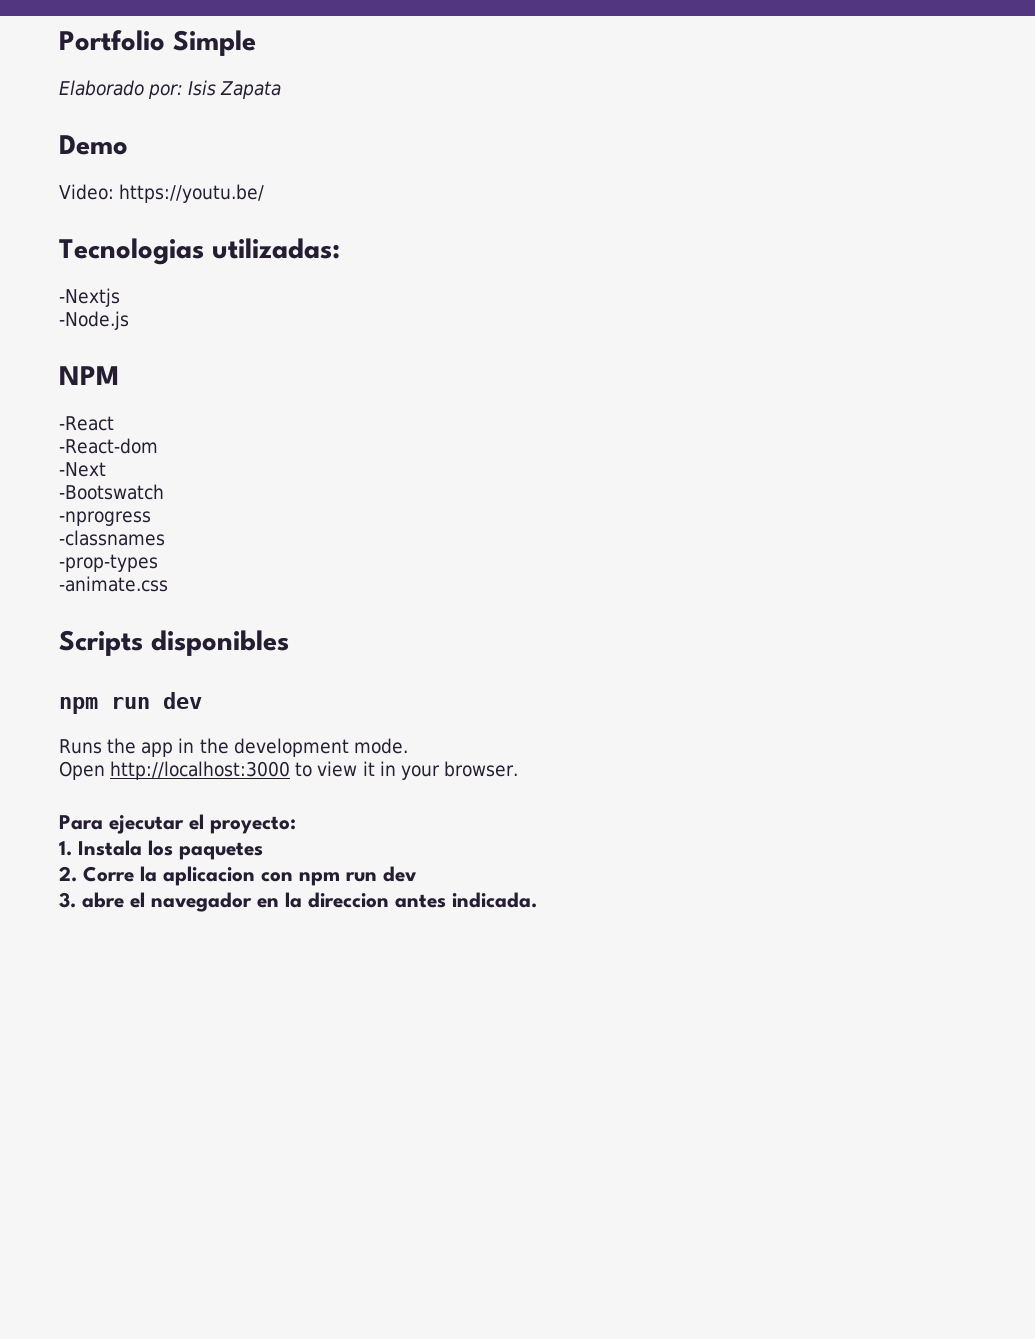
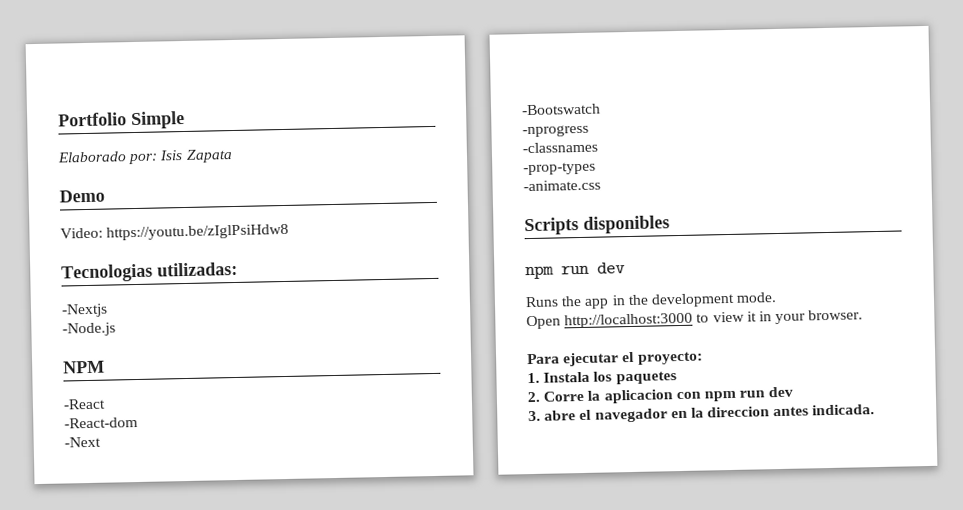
[119,184,265,203] https://youtu.be/ -> [106,223,290,241] https://youtu.be/zIglPsiHdw8

